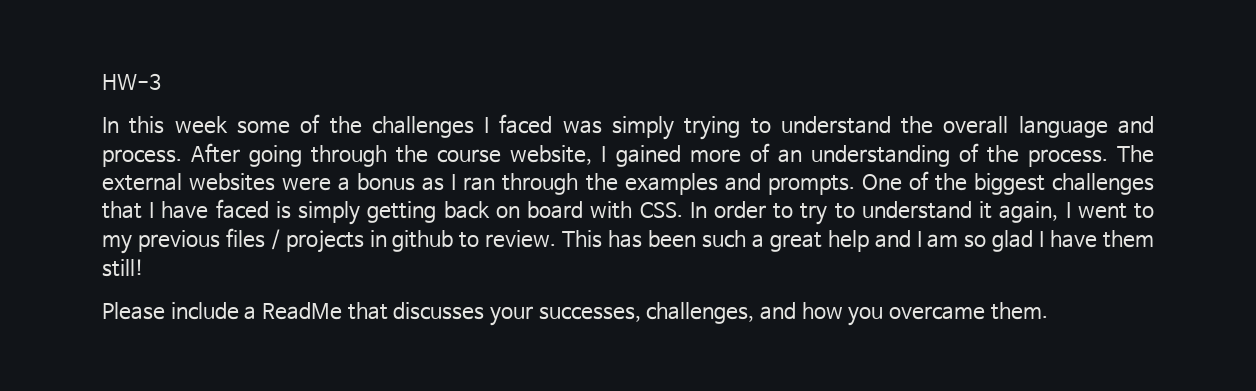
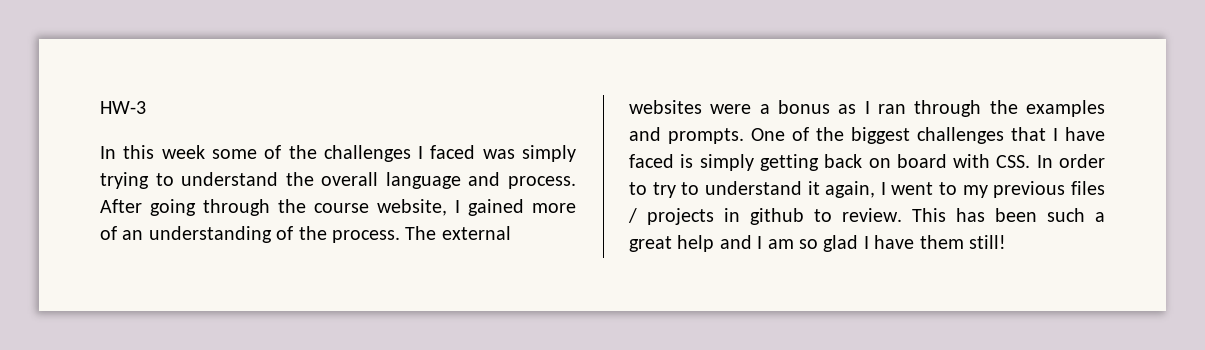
[102,302,1048,326] // Please include a ReadMe that discusses your successes, challenges, and how you overcame them. -> (1006, 242) none

